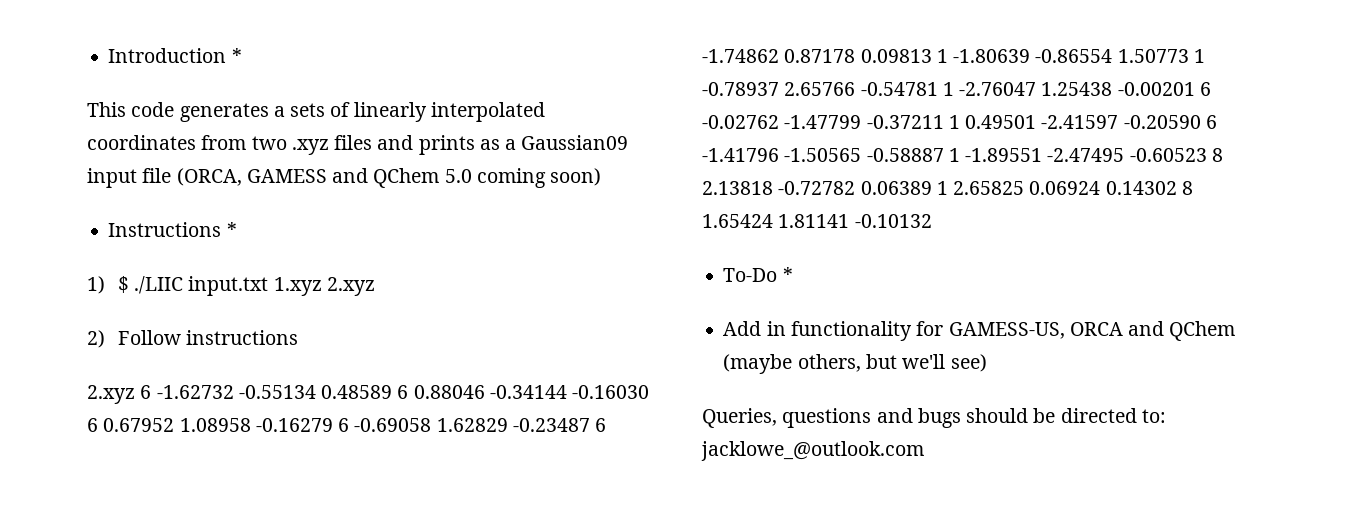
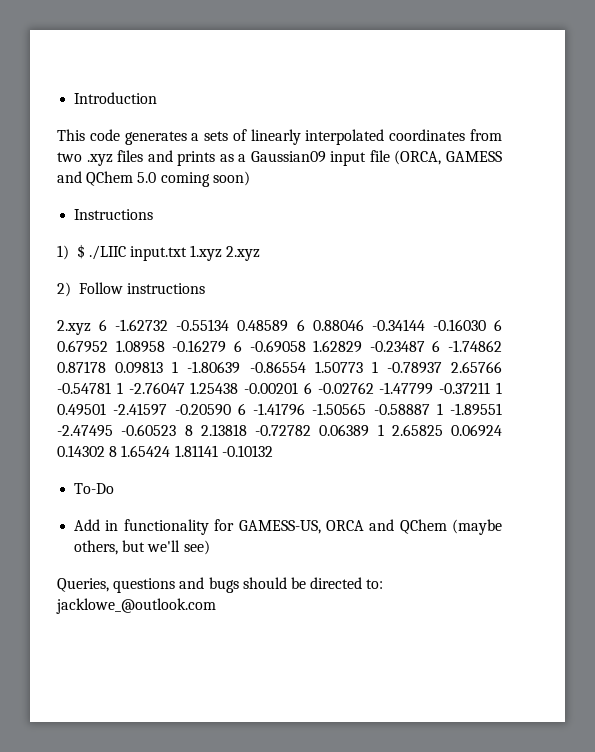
[231,48,242,63] * -> (158, 98) none
[226,222,237,237] * -> (154, 214) none
[782,267,793,282] * -> (115, 488) none

